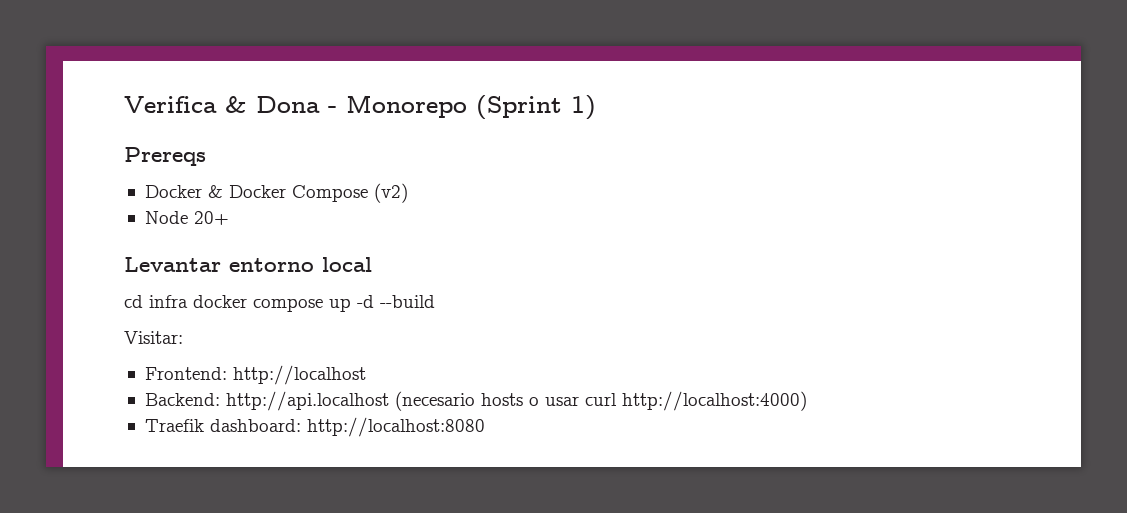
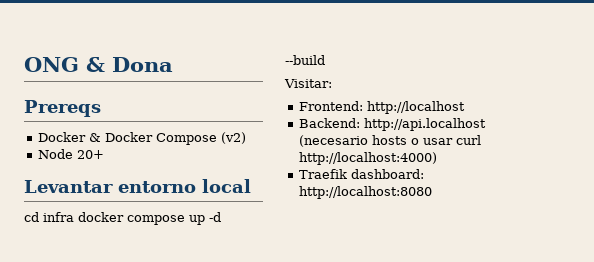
[124,96,217,113] Verifica -> [24,57,79,72] ONG
[328,95,596,120] - Monorepo (Sprint 1) -> (173, 64) none

